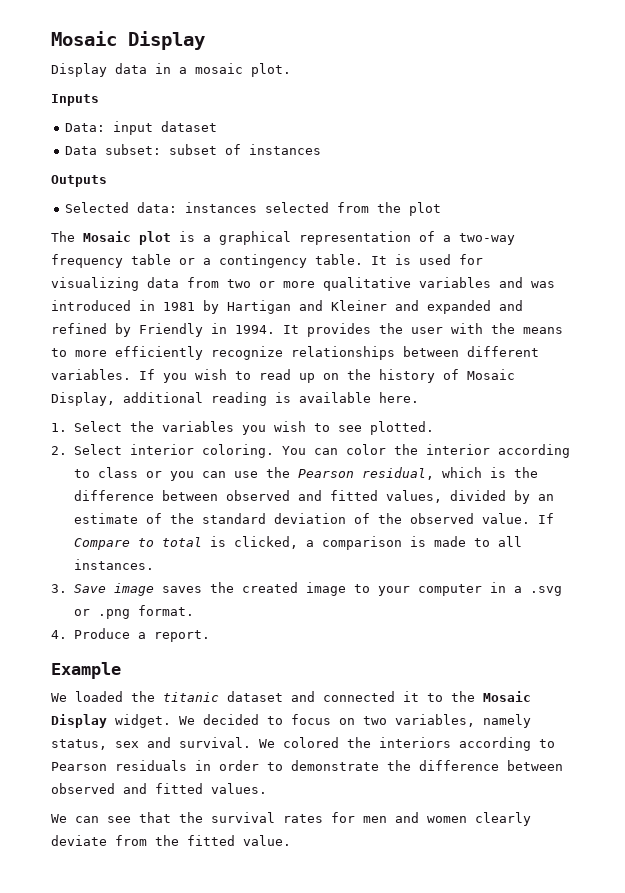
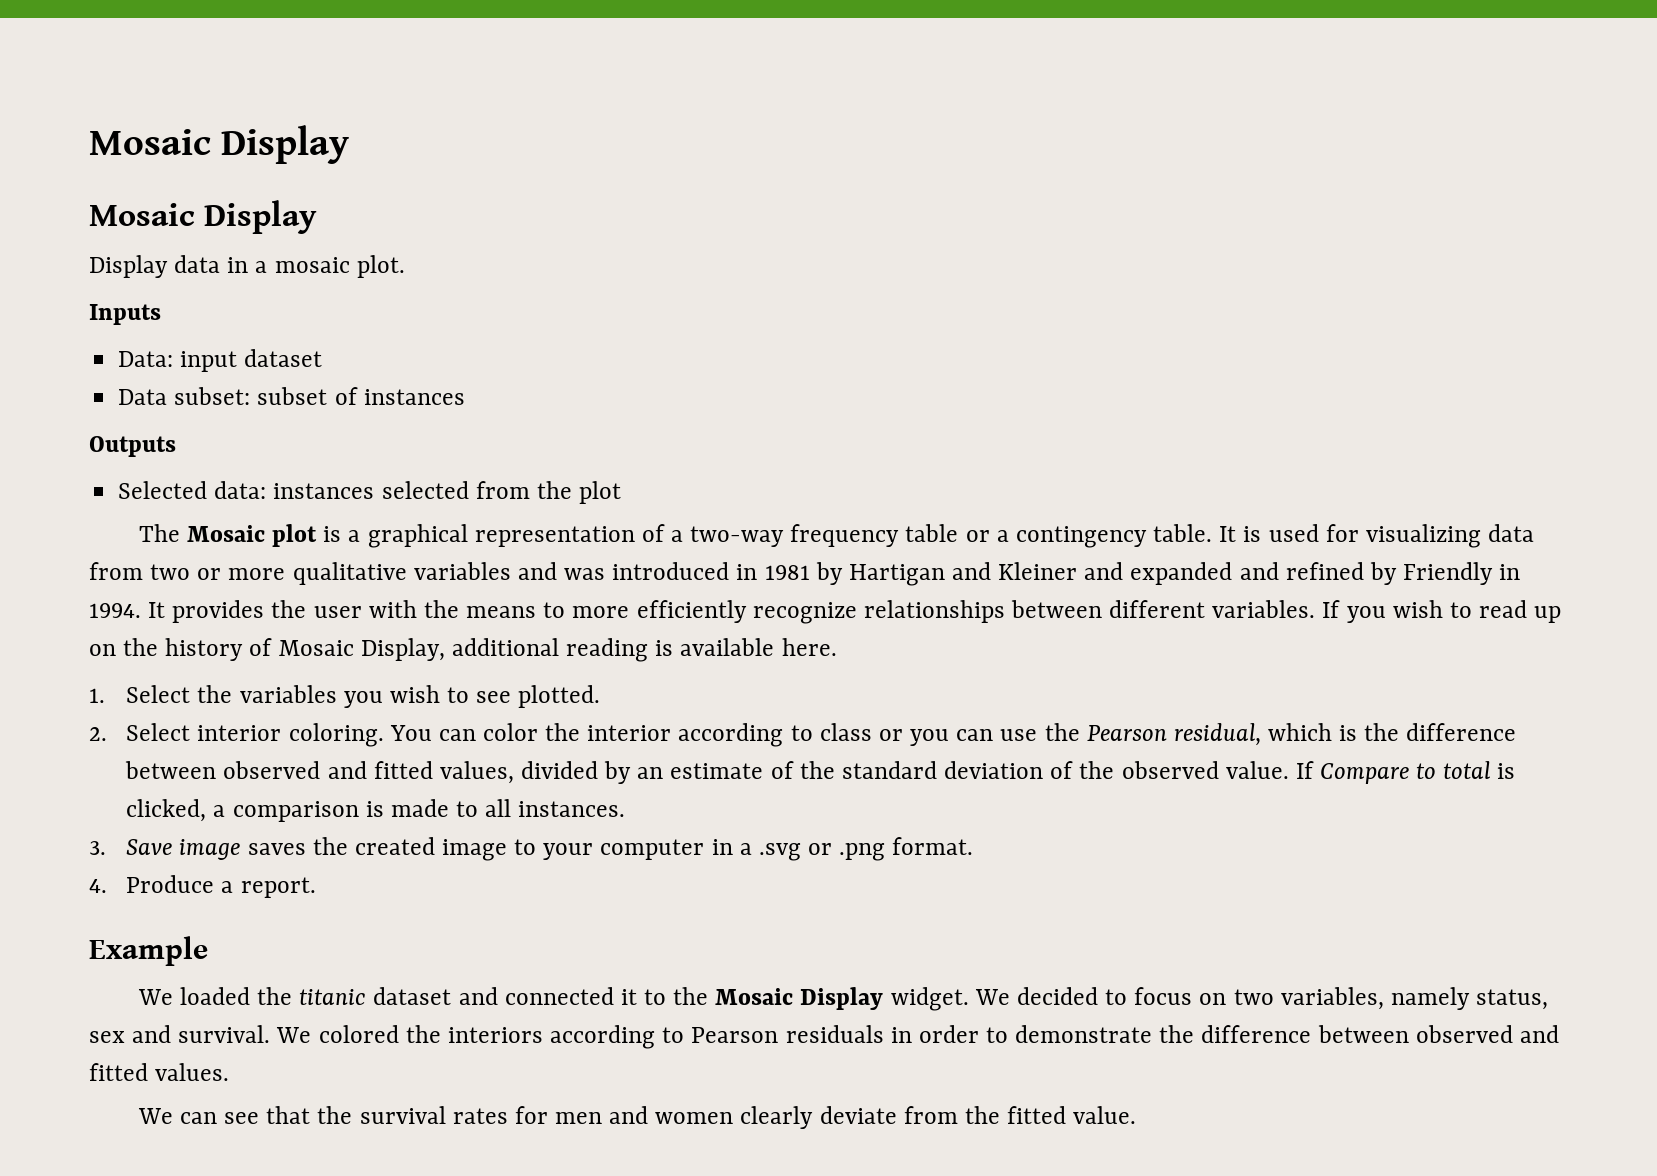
[51,31,205,50] Mosaic Display -> [89,125,350,164] [89,200,318,234] Mosaic Display // Mosaic Display

